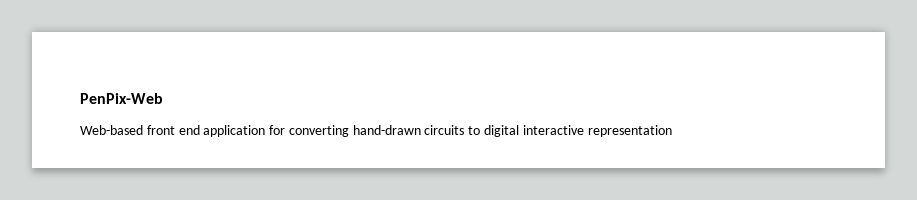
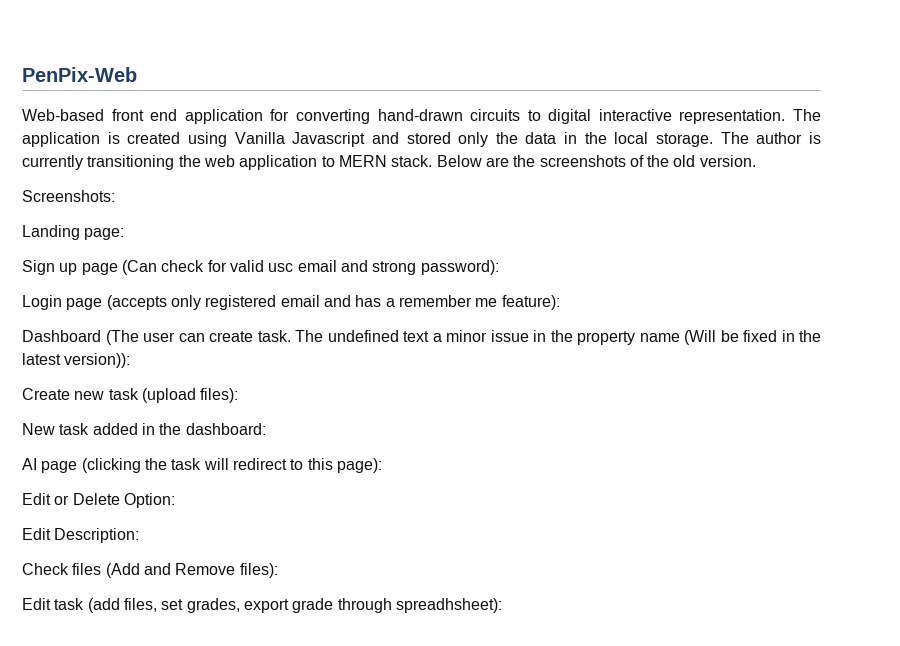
[587,125,672,137] representation -> [679,109,822,124] [22,132,821,147] [22,155,756,170] [22,190,115,202] [22,225,125,240] [22,260,499,275] [22,295,560,310] [22,330,821,345] [22,353,131,368] [22,388,239,403] [22,423,266,435] [22,458,382,473] [22,493,175,508] [22,528,140,543] [22,563,278,578] [22,598,502,613] representation. The application is created using Vanilla Javascript and stored only the data in the local storage. The author is currently transitioning the web application to MERN stack. Below are the screenshots of the old version. // Screenshots: // Landing page: // Sign up page (Can check for valid usc email and strong password): // Login page (accepts only registered email and has a remember me feature): // Dashboard (The user can create task. The undefined text a minor issue in the property name (Will be fixed in the latest version)): // Create new task (upload files): // New task added in the dashboard: // AI page (clicking the task will redirect to this page): // Edit or Delete Option: // Edit Description: // Check files (Add and Remove files): // Edit task (add files, set grades, export grade through spreadhsheet):

